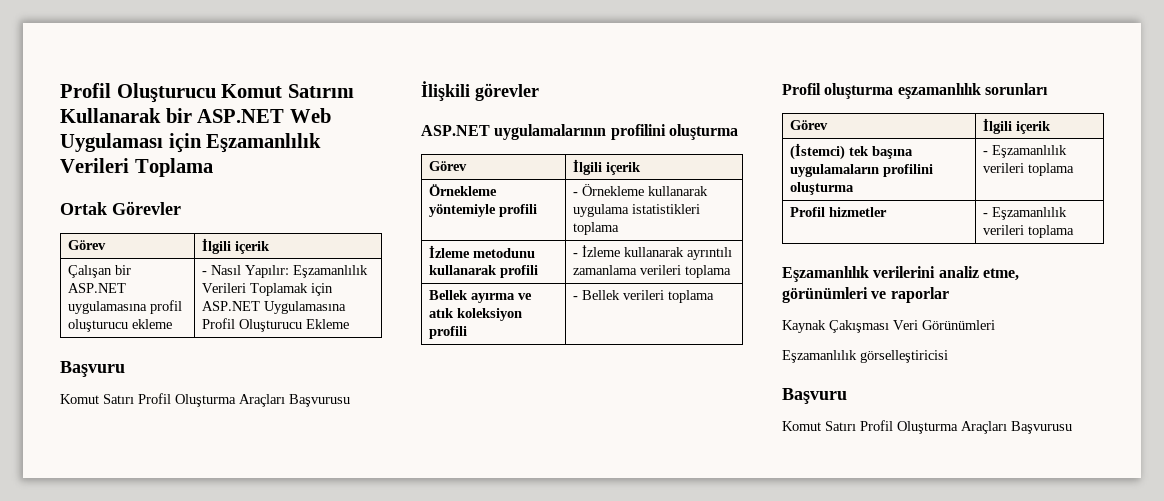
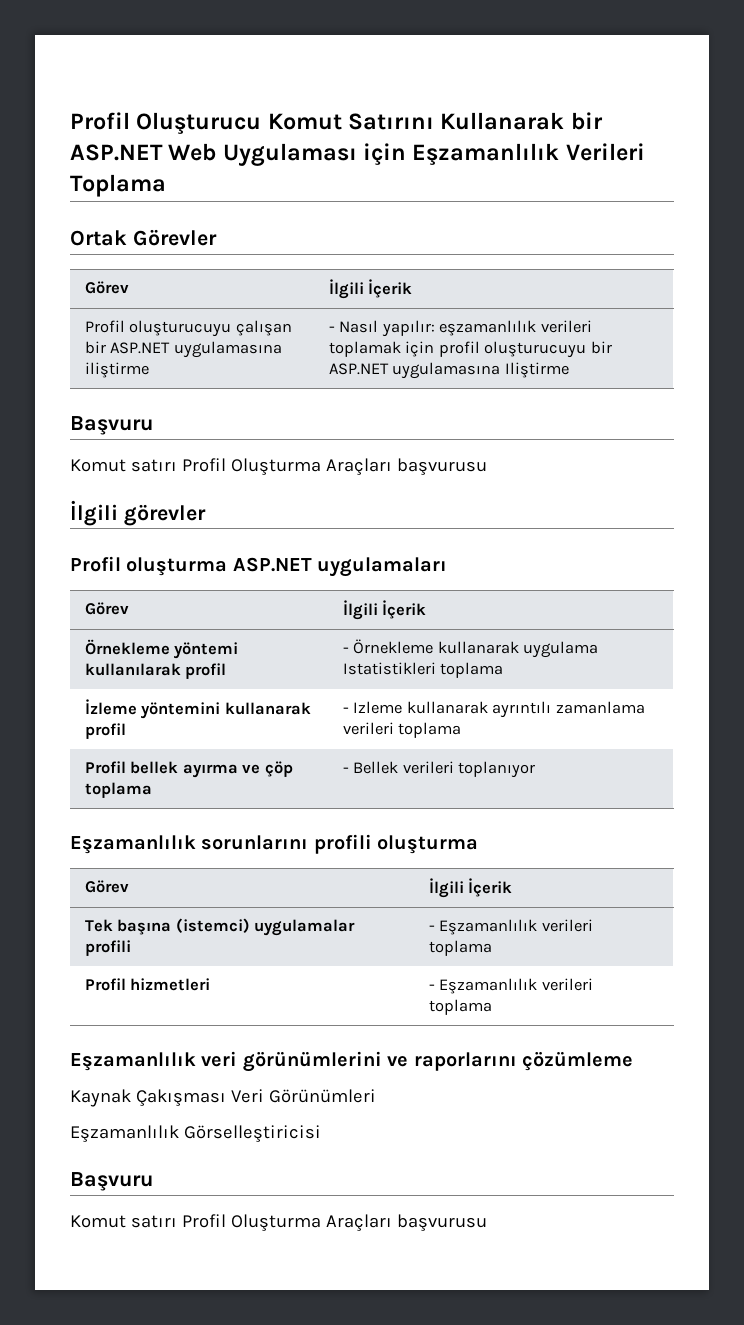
[234,241,270,254] [67,265,131,278] [67,283,126,293] [67,300,182,314] [67,319,172,332] [201,265,368,278] [201,283,333,296] [201,301,346,314] [201,318,349,332] [60,361,125,377] [60,393,350,407] [421,81,470,101] içerik // Çalışan bir ASP.NET uygulamasına profil oluşturucu ekleme | - Nasıl Yapılır: Eşzamanlılık Verileri Toplamak için ASP.NET Uygulamasına Profil Oluşturucu Ekleme // Başvuru // Komut Satırı Profil Oluşturma Araçları Başvurusu // İlişkili -> [368,279,413,298] [84,320,292,337] [84,341,282,358] [84,362,149,378] [328,320,592,337] [328,341,612,358] [328,362,569,379] [70,416,153,435] [70,458,487,476] [70,500,118,526] İçerik // Profil oluşturucuyu çalışan bir ASP.NET uygulamasına iliştirme | - Nasıl yapılır: eşzamanlılık verileri toplamak için profil oluşturucuyu bir ASP.NET uygulamasına Iliştirme // Başvuru // Komut satırı Profil Oluşturma Araçları başvurusu // İlgili
[421,124,738,140] [428,161,467,171] [572,159,641,175] [428,184,497,196] [428,204,537,217] ASP.NET uygulamalarının profilini oluşturma // Görev | İlgili içerik // Örnekleme yöntemiyle profili -> [70,556,448,577] [84,602,129,615] [342,600,427,620] [84,639,239,659] [84,663,227,679] Profil oluşturma ASP.NET uygulamaları // Görev | İlgili İçerik // Örnekleme yöntemi kullanılarak profil
[631,204,700,214] istatistikleri -> [342,662,436,675] Istatistikleri
[472,248,535,258] [428,265,538,278] [572,245,620,257] metodunu kullanarak profili | - İzleme -> [141,702,311,719] [84,723,126,739] [342,701,403,714] yöntemini kullanarak profil | - Izleme
[428,290,532,303] [428,308,522,321] [428,326,467,339] Bellek ayırma ve atık koleksiyon profili -> [84,761,293,778] [84,782,152,798] Profil bellek ayırma ve çöp toplama
[667,290,714,303] [782,83,1048,99] [789,120,828,130] [982,118,1051,134] [789,143,913,160] [789,164,933,177] [789,182,854,195] toplama // Profil oluşturma eşzamanlılık sorunları // Görev | İlgili içerik // (İstemci) tek başına uygulamaların profilini oluşturma -> [458,761,536,778] [70,834,479,854] [84,880,129,893] [428,878,513,898] [84,918,356,936] [84,940,131,956] toplanıyor // Eşzamanlılık sorunlarını profili oluşturma // Görev | İlgili İçerik // Tek başına (istemci) uygulamalar profili
[828,207,887,217] hizmetler -> [130,978,211,991] hizmetleri
[873,266,1019,281] [782,287,949,303] verilerini analiz etme, görünümleri ve raporlar -> [201,1051,633,1072] veri görünümlerini ve raporlarını çözümleme
[860,350,948,363] [782,388,847,404] [782,420,1072,434] görselleştiricisi // Başvuru // Komut Satırı Profil Oluşturma Araçları Başvurusu -> [183,1125,321,1143] [70,1172,153,1191] [70,1214,487,1232] Görselleştiricisi // Başvuru // Komut satırı Profil Oluşturma Araçları başvurusu

